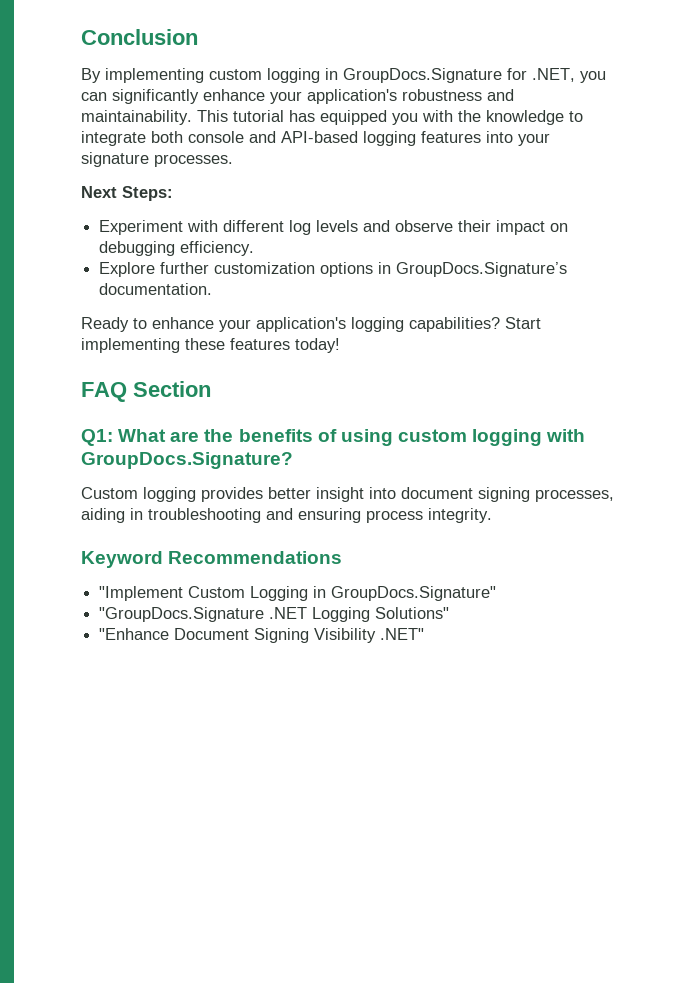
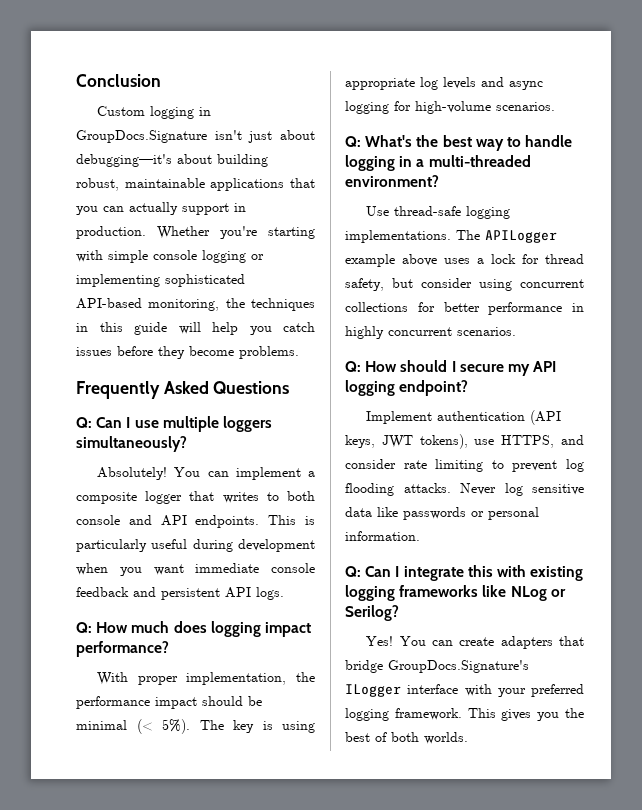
[81,68,606,83] [81,89,514,104] [81,110,583,125] [81,131,550,146] [81,152,233,167] [81,186,173,201] [99,220,569,235] [99,241,255,256] [99,262,568,277] [99,283,213,295] [81,317,541,332] [81,338,340,353] [81,381,211,402] [81,429,586,446] [81,452,293,469] [81,487,614,502] [81,508,492,523] [81,551,343,568] [99,586,497,601] [99,607,450,622] [99,628,425,643] By implementing custom logging in GroupDocs.Signature for .NET, you can significantly enhance your application's robustness and maintainability. This tutorial has equipped you with the knowledge to integrate both console and API-based logging features into your signature processes. // Next Steps: // Experiment with different log levels and observe their impact on debugging efficiency. // Explore further customization options in GroupDocs.Signature’s documentation. // Ready to enhance your application's logging capabilities? Start implementing these features today! // FAQ Section // Q1: What are the benefits of using custom logging with GroupDocs.Signature? // Custom logging provides better insight into document signing processes, aiding in troubleshooting and ensuring process integrity. // Keyword Recommendations // "Implement Custom Logging in GroupDocs.Signature" // "GroupDocs.Signature .NET Logging Solutions" // "Enhance Document Signing Visibility .NET" -> [97,106,212,119] [76,130,315,143] [76,154,268,167] [76,178,315,191] [76,202,246,215] [76,226,315,239] [76,250,264,263] [76,274,245,287] [76,298,315,311] [76,322,315,335] [76,346,299,359] [76,381,290,399] [76,416,272,432] [76,436,187,452] [97,467,315,480] [76,491,315,504] [76,515,315,528] [76,539,315,552] [76,563,315,576] [76,587,284,600] [76,621,311,637] [76,641,169,657] [97,672,315,685] [76,696,262,709] [76,719,315,734] [345,77,543,90] [345,101,555,114] [345,135,573,151] [345,155,531,171] [345,175,439,187] [366,206,511,219] [345,230,557,243] [345,254,584,267] [345,278,584,291] [345,302,584,315] [345,326,516,339] [345,360,557,376] [345,380,469,396] [366,410,562,425] [345,434,584,449] [345,459,584,472] [345,483,584,496] [345,507,539,520] [345,531,420,541] [345,565,584,581] [345,585,566,601] [345,605,399,621] [366,636,584,649] [345,660,529,673] [345,684,584,697] [345,708,584,721] [345,732,468,744] Custom logging in GroupDocs.Signature isn't just about debugging—it's about building robust, maintainable applications that you can actually support in production. Whether you're starting with simple console logging or implementing sophisticated API-based monitoring, the techniques in this guide will help you catch issues before they become problems. // Frequently Asked Questions // Q: Can I use multiple loggers simultaneously? // Absolutely! You can implement a composite logger that writes to both console and API endpoints. This is particularly useful during development when you want immediate console feedback and persistent API logs. // Q: How much does logging impact performance? // With proper implementation, the performance impact should be minimal (< 5%). The key is using appropriate log levels and async logging for high-volume scenarios. // Q: What's the best way to handle logging in a multi-threaded environment? // Use thread-safe logging implementations. The APILogger example above uses a lock for thread safety, but consider using concurrent collections for better performance in highly concurrent scenarios. // Q: How should I secure my API logging endpoint? // Implement authentication (API keys, JWT tokens), use HTTPS, and consider rate limiting to prevent log flooding attacks. Never log sensitive data like passwords or personal information. // Q: Can I integrate this with existing logging frameworks like NLog or Serilog? // Yes! You can create adapters that bridge GroupDocs.Signature's ILogger interface with your preferred logging framework. This gives you the best of both worlds.

